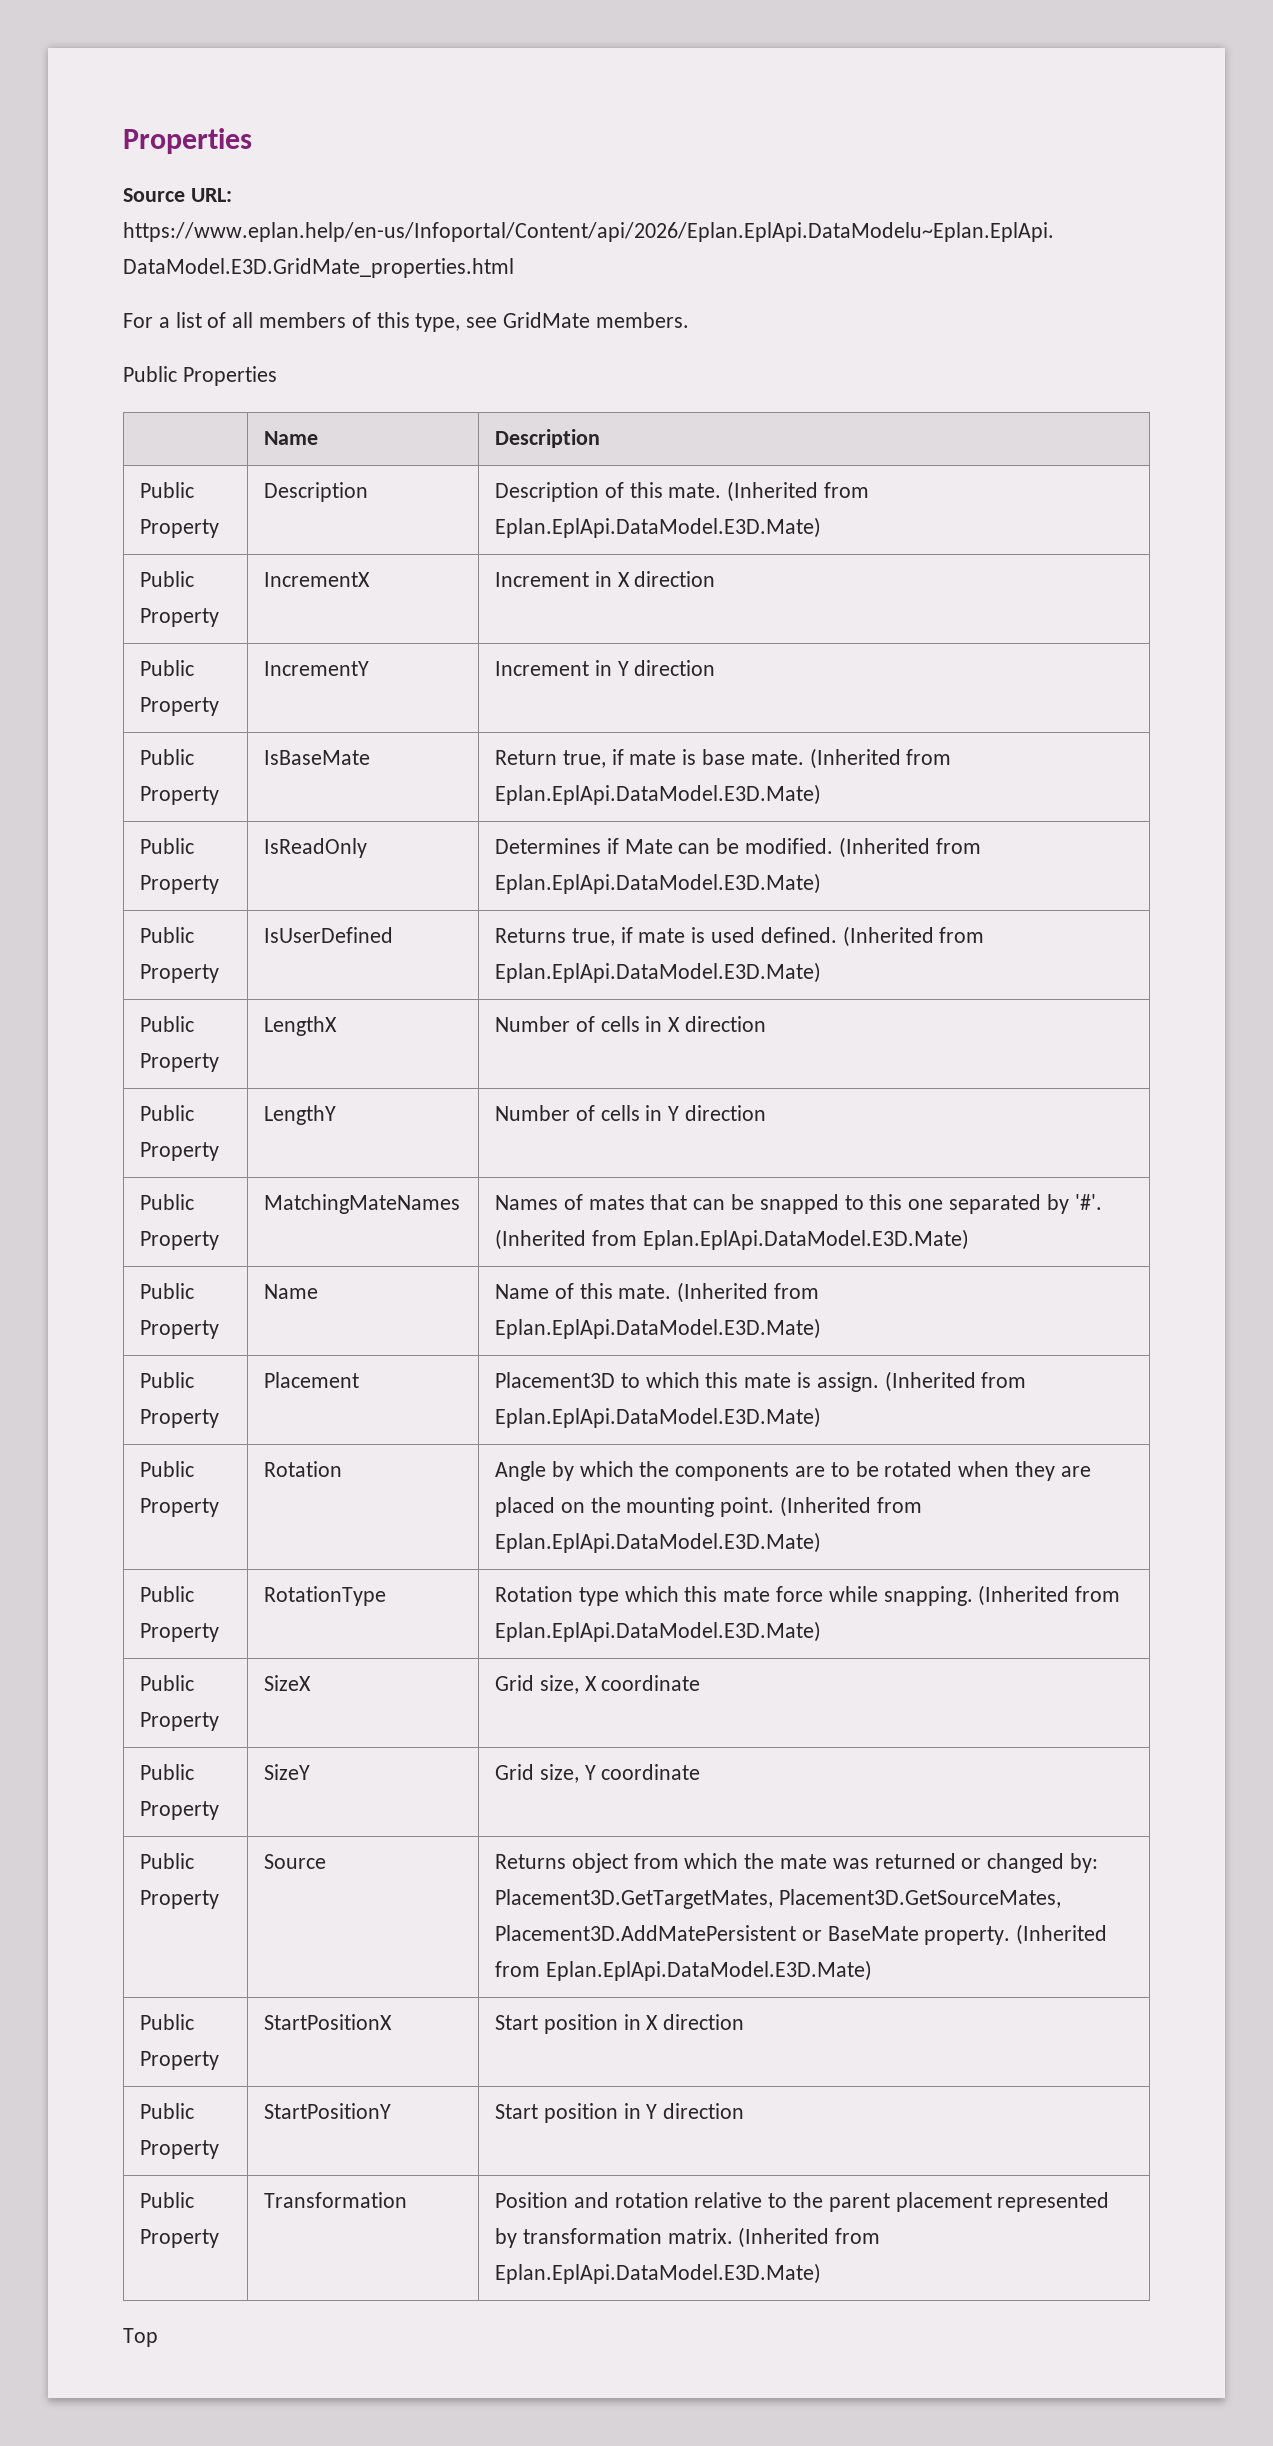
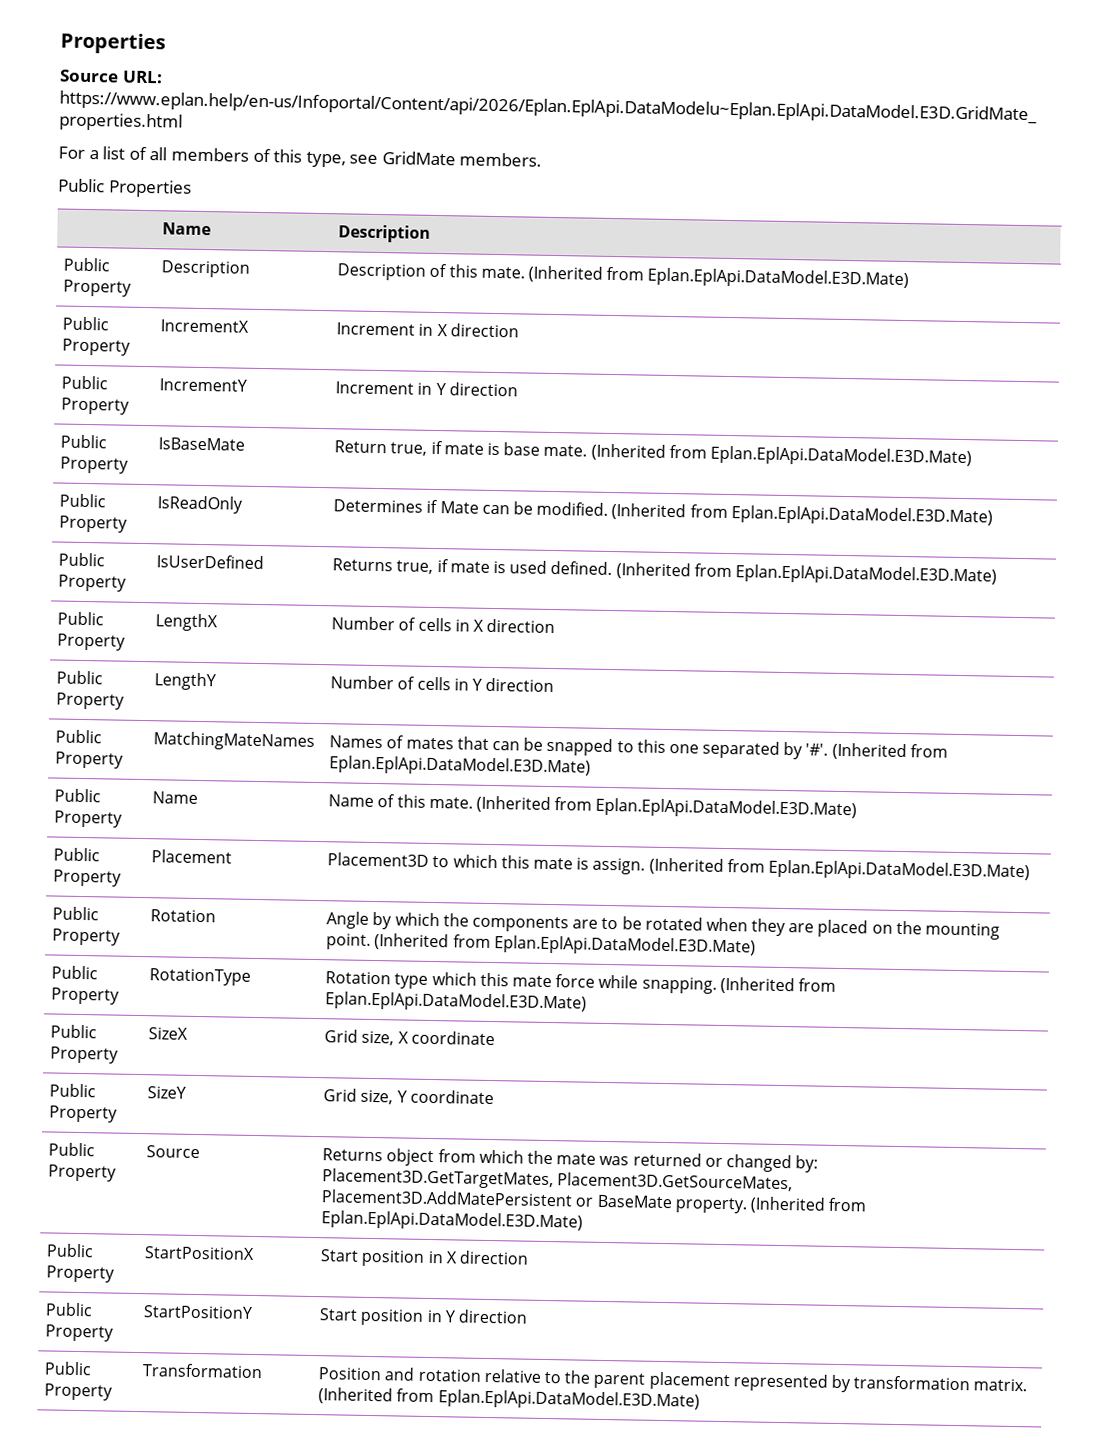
[123,2328,158,2347] // Top -> (700, 1400) none

